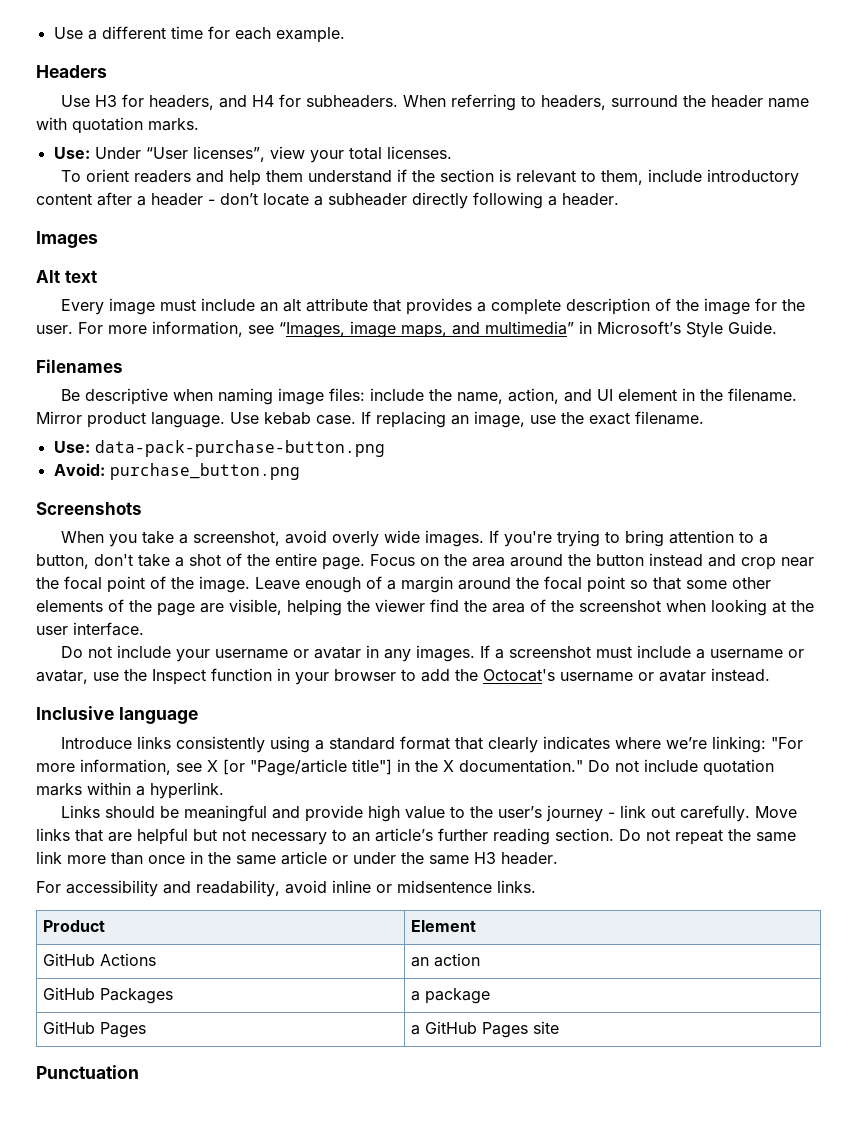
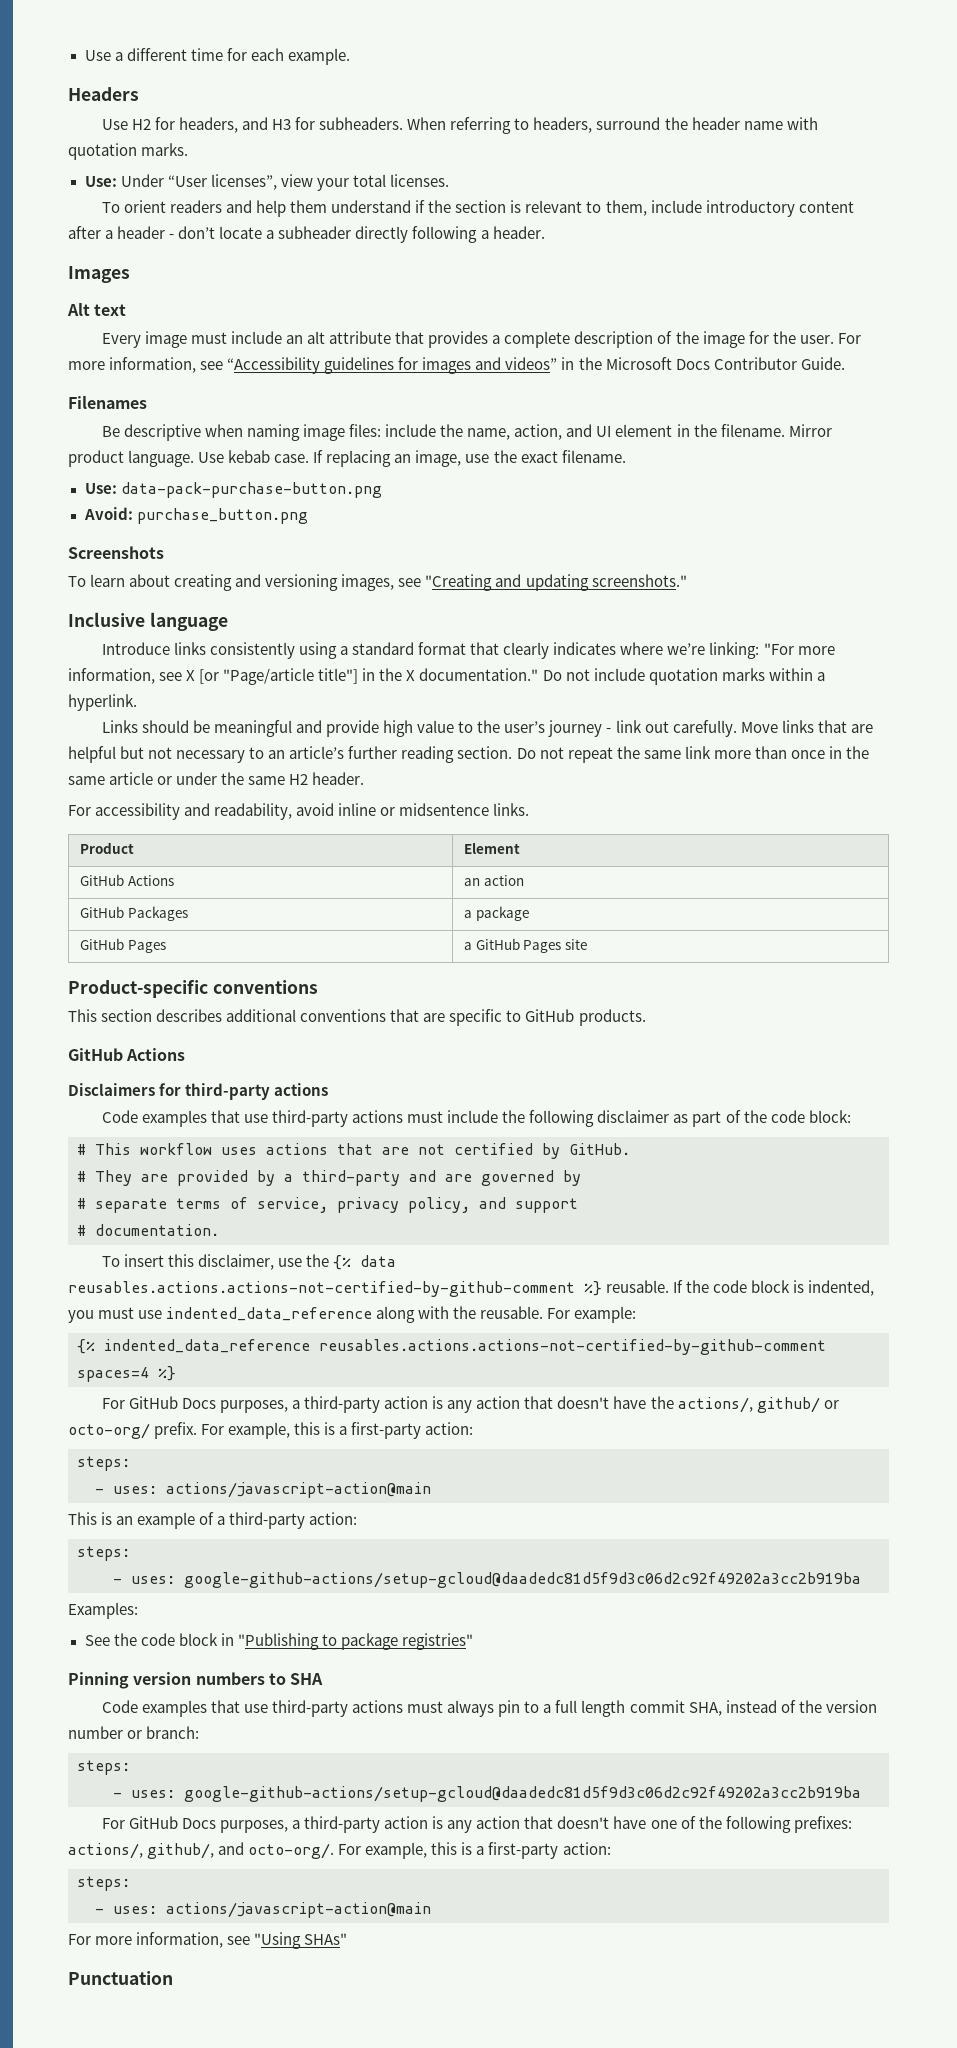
[94,95,117,107] H3 -> [131,119,151,130] H2
[251,95,274,107] H4 -> [272,119,292,130] H3
[279,321,723,338] “Images, image maps, and multimedia” in Microsoft’s Style -> [227,357,797,374] “Accessibility guidelines for images and videos” in the Microsoft Docs Contributor
[60,530,768,547] [36,553,814,570] [36,576,771,593] [36,599,814,616] [36,622,144,636] [60,645,804,662] [36,668,770,685] When you take a screenshot, avoid overly wide images. If you're trying to bring attention to a button, don't take a shot of the entire page. Focus on the area around the button instead and crop near the focal point of the image. Leave enough of a margin around the focal point so that some other elements of the page are visible, helping the viewer find the area of the screenshot when looking at the user interface. // Do not include your username or avatar in any images. If a screenshot must include a username or avatar, use the Inspect function in your browser to add the Octocat's username or avatar instead. -> [68,574,687,591] To learn about creating and versioning images, see "Creating and updating screenshots."
[474,852,496,864] H3 -> [289,774,309,785] H2
(560, 1027) none -> [68,979,318,998] [68,1009,646,1026] [68,1048,186,1061] [68,1083,329,1100] [101,1110,851,1127] [77,1143,630,1159] [77,1170,581,1186] [77,1197,578,1213] [77,1224,219,1236] [101,1254,397,1270] [68,1280,875,1297] [68,1306,637,1323] [77,1339,826,1355] [77,1366,176,1382] [101,1396,839,1413] [68,1422,474,1439] [77,1456,130,1471] [95,1482,431,1498] [68,1512,358,1529] [77,1546,130,1561] [113,1572,861,1588] [68,1602,138,1619] [84,1633,473,1650] [68,1672,324,1689] [101,1700,877,1717] [68,1726,200,1739] [77,1760,130,1775] [113,1786,861,1802] [101,1816,852,1833] [68,1842,611,1859] [77,1876,130,1891] [95,1902,431,1918] [68,1932,348,1949] // Product-specific conventions // This section describes additional conventions that are specific to GitHub products. // GitHub Actions // Disclaimers for third-party actions // Code examples that use third-party actions must include the following disclaimer as part of the code block: // # This workflow uses actions that are not certified by GitHub. // # They are provided by a third-party and are governed by // # separate terms of service, privacy policy, and support // # documentation. // To insert this disclaimer, use the {% data reusables.actions.actions-not-certified-by-github-comment %} reusable. If the code block is indented, you must use indented_data_reference along with the reusable. For example: // {% indented_data_reference reusables.actions.actions-not-certified-by-github-comment spaces=4 %} // For GitHub Docs purposes, a third-party action is any action that doesn't have the actions/, github/ or octo-org/ prefix. For example, this is a first-party action: // steps: // - uses: actions/javascript-action@main // This is an example of a third-party action: // steps: // - uses: google-github-actions/setup-gcloud@daadedc81d5f9d3c06d2c92f49202a3cc2b919ba // Examples: // See the code block in "Publishing to package registries" // Pinning version numbers to SHA // Code examples that use third-party actions must always pin to a full length commit SHA, instead of the version number or branch: // steps: // - uses: google-github-actions/setup-gcloud@daadedc81d5f9d3c06d2c92f49202a3cc2b919ba // For GitHub Docs purposes, a third-party action is any action that doesn't have one of the following prefixes: actions/, github/, and octo-org/. For example, this is a first-party action: // steps: // - uses: actions/javascript-action@main // For more information, see "Using SHAs"

